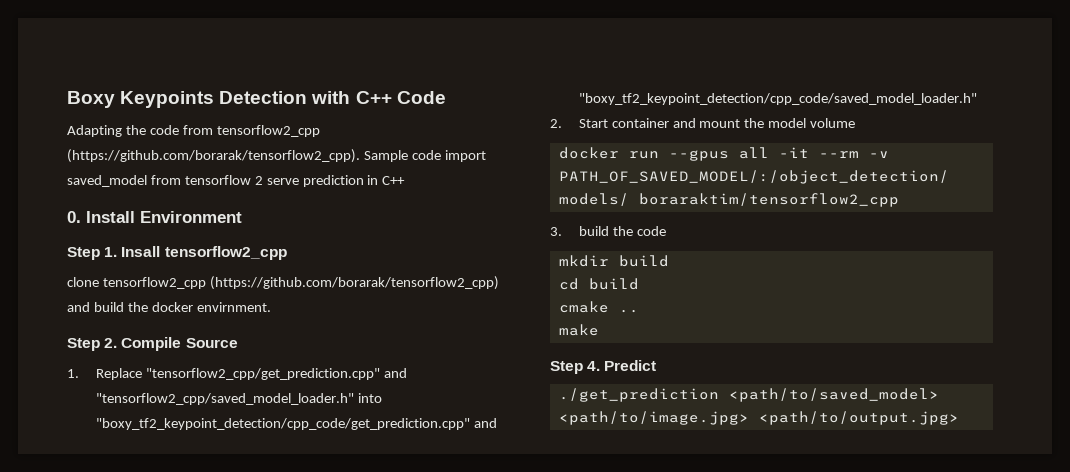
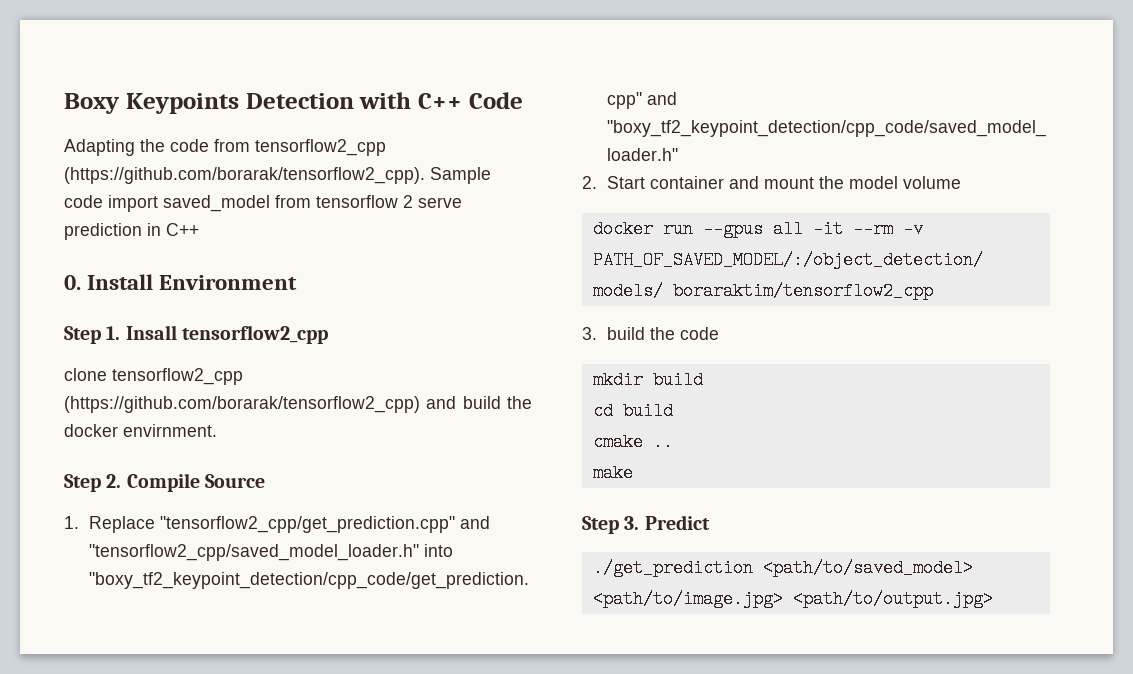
[587,361,601,371] 4. -> [624,516,640,530] 3.

